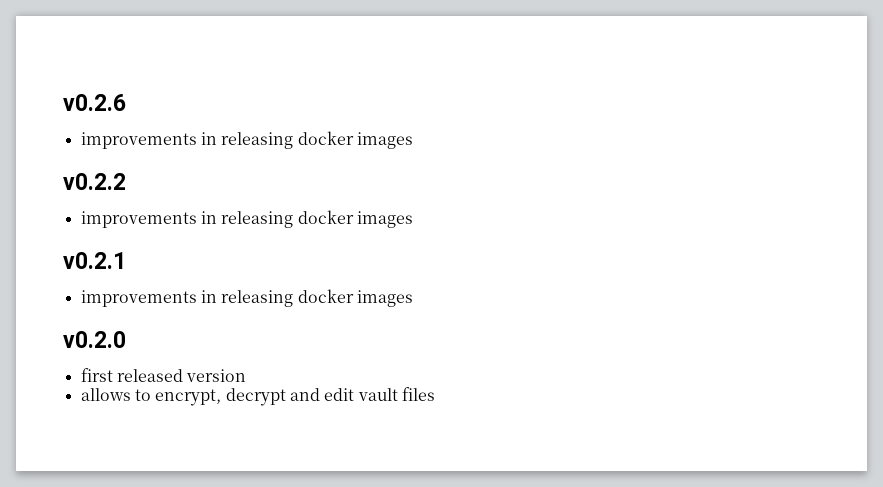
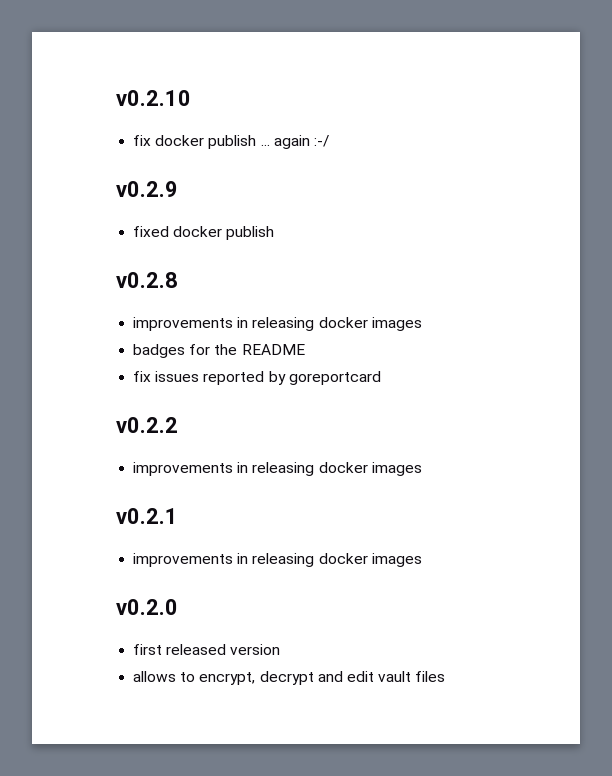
[63,94,126,111] [80,131,413,149] v0.2.6 // improvements in releasing docker images -> [116,90,191,106] [133,135,329,149] [116,181,178,197] [133,226,275,240] [116,272,178,288] [133,317,422,331] [133,344,305,358] [133,371,381,385] v0.2.10 // fix docker publish ... again :-/ // v0.2.9 // fixed docker publish // v0.2.8 // improvements in releasing docker images // badges for the README // fix issues reported by goreportcard

